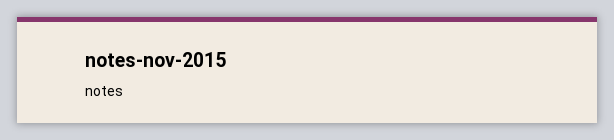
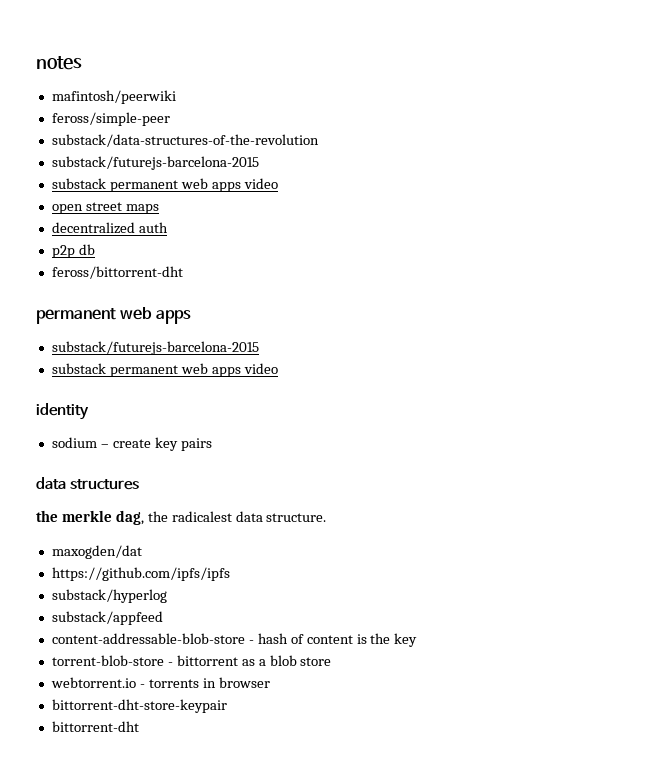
[85,52,226,67] [85,86,123,96] notes-nov-2015 // notes -> [36,56,82,70] [51,90,176,104] [51,112,170,126] [51,134,319,147] [51,156,259,170] [51,178,278,192] [51,202,159,214] [51,222,168,234] [51,244,95,258] [51,266,183,279] [36,307,191,324] [51,341,259,355] [51,363,278,377] [36,403,89,420] [51,437,212,451] [36,477,140,490] [36,510,327,525] [51,545,142,559] [51,567,230,581] [51,589,167,603] [51,611,163,625] [51,633,418,647] [51,655,332,666] [50,677,270,688] [51,699,227,713] [51,721,139,732] notes // mafintosh/peerwiki // feross/simple-peer // substack/data-structures-of-the-revolution // substack/futurejs-barcelona-2015 // substack permanent web apps video // open street maps // decentralized auth // p2p db // feross/bittorrent-dht // permanent web apps // substack/futurejs-barcelona-2015 // substack permanent web apps video // identity // sodium – create key pairs // data structures // the merkle dag, the radicalest data structure. // maxogden/dat // https://github.com/ipfs/ipfs // substack/hyperlog // substack/appfeed // content-addressable-blob-store - hash of content is the key // torrent-blob-store - bittorrent as a blob store // webtorrent.io - torrents in browser // bittorrent-dht-store-keypair // bittorrent-dht

